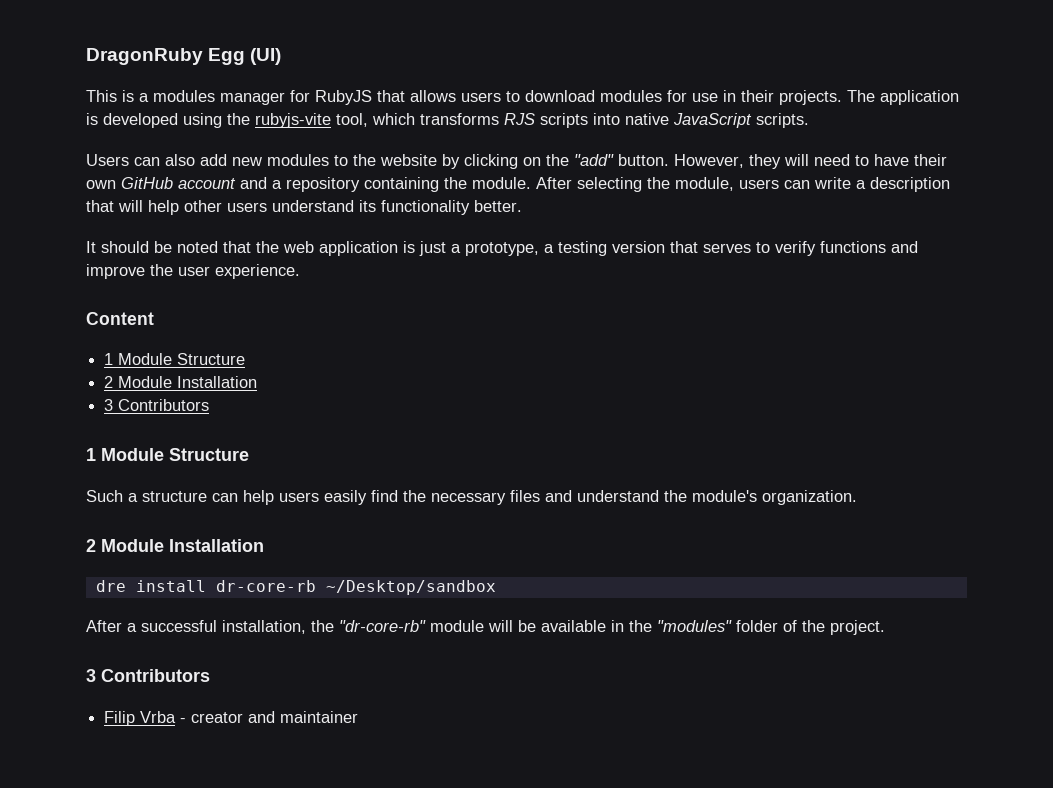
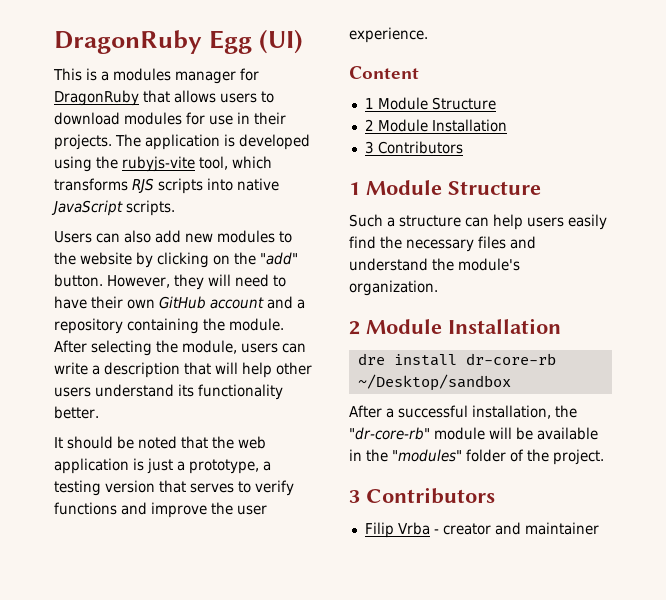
[315,90,372,105] RubyJS -> [54,90,139,106] DragonRuby

